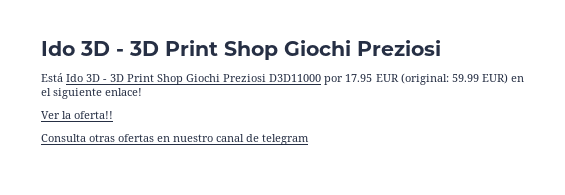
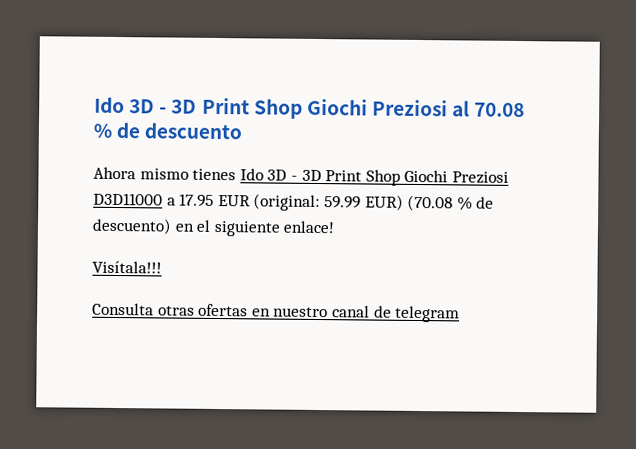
[41,40,441,60] [41,73,63,82] Ido 3D - 3D Print Shop Giochi Preziosi // Está -> [94,96,526,119] [93,121,244,140] [93,166,237,181] Ido 3D - 3D Print Shop Giochi Preziosi al 70.08 % de descuento // Ahora mismo tienes
[324,76,344,85] por -> [166,197,176,206] a
(508, 78) none -> [407,194,495,212] [92,217,172,235] (70.08 % de descuento)
[41,111,113,119] Ver la oferta!! -> [92,260,162,274] Visítala!!!

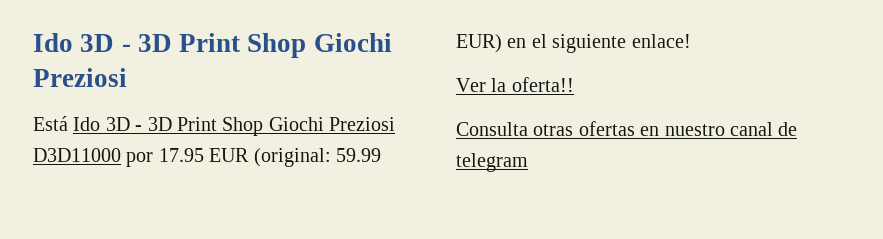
[94,96,526,119] [93,121,244,140] [93,166,237,181] Ido 3D - 3D Print Shop Giochi Preziosi al 70.08 % de descuento // Ahora mismo tienes -> [33,33,392,58] [33,68,127,87] [33,116,68,131] Ido 3D - 3D Print Shop Giochi Preziosi // Está
[166,197,176,206] a -> [126,152,154,167] por
[407,194,495,212] [92,217,172,235] (70.08 % de descuento) -> (502, 43) none
[92,260,162,274] Visítala!!! -> [456,77,574,92] Ver la oferta!!

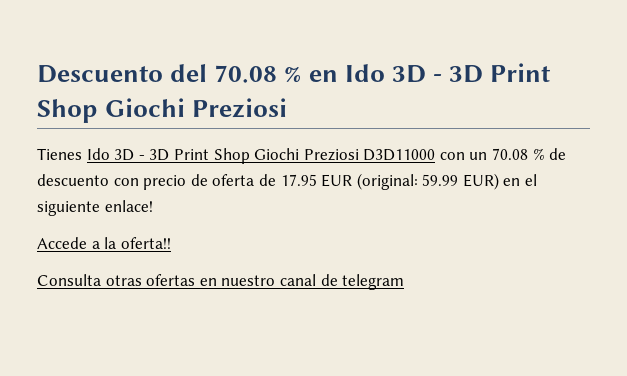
(33, 42) none -> [37,64,338,83] Descuento del 70.08 % en
[33,116,68,131] Está -> [37,148,82,160] Tienes
[126,152,154,167] por -> [439,148,567,160] [37,174,276,190] con un 70.08 % de descuento con precio de oferta de
[456,78,486,92] Ver -> [37,237,100,249] Accede a

